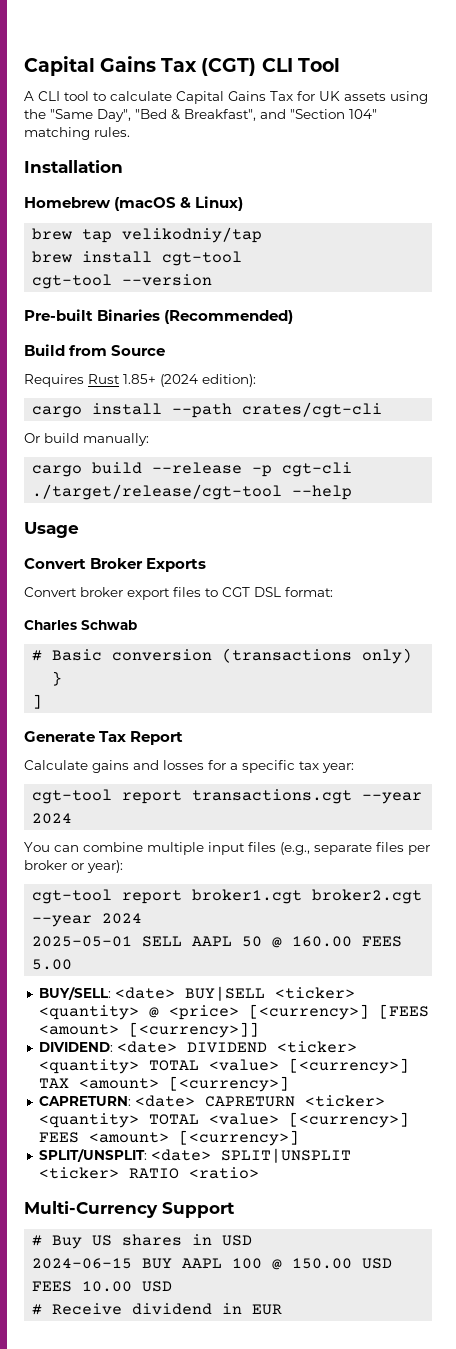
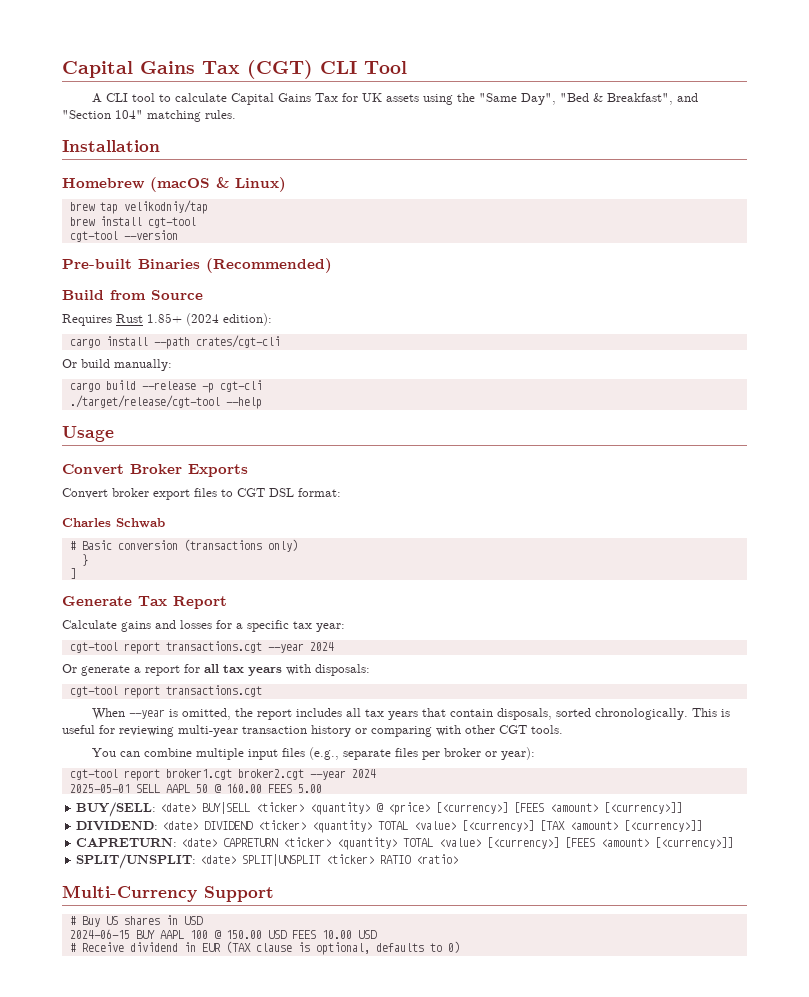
(73, 818) none -> [62,664,370,676] [69,685,262,698] [91,708,730,720] [62,725,563,737] // Or generate a report for all tax years with disposals: // cgt-tool report transactions.cgt // When --year is omitted, the report includes all tax years that contain disposals, sorted chronologically. This is useful for reviewing multi-year transaction history or comparing with other CGT tools.
[38,1076,289,1092] TAX <amount> [<currency>] -> [540,820,703,832] [TAX <amount> [<currency>]]
[38,1130,299,1146] FEES <amount> [<currency>] -> [565,837,734,849] [FEES <amount> [<currency>]]
(283, 1309) none -> [225,941,460,955] (TAX clause is optional, defaults to 0)

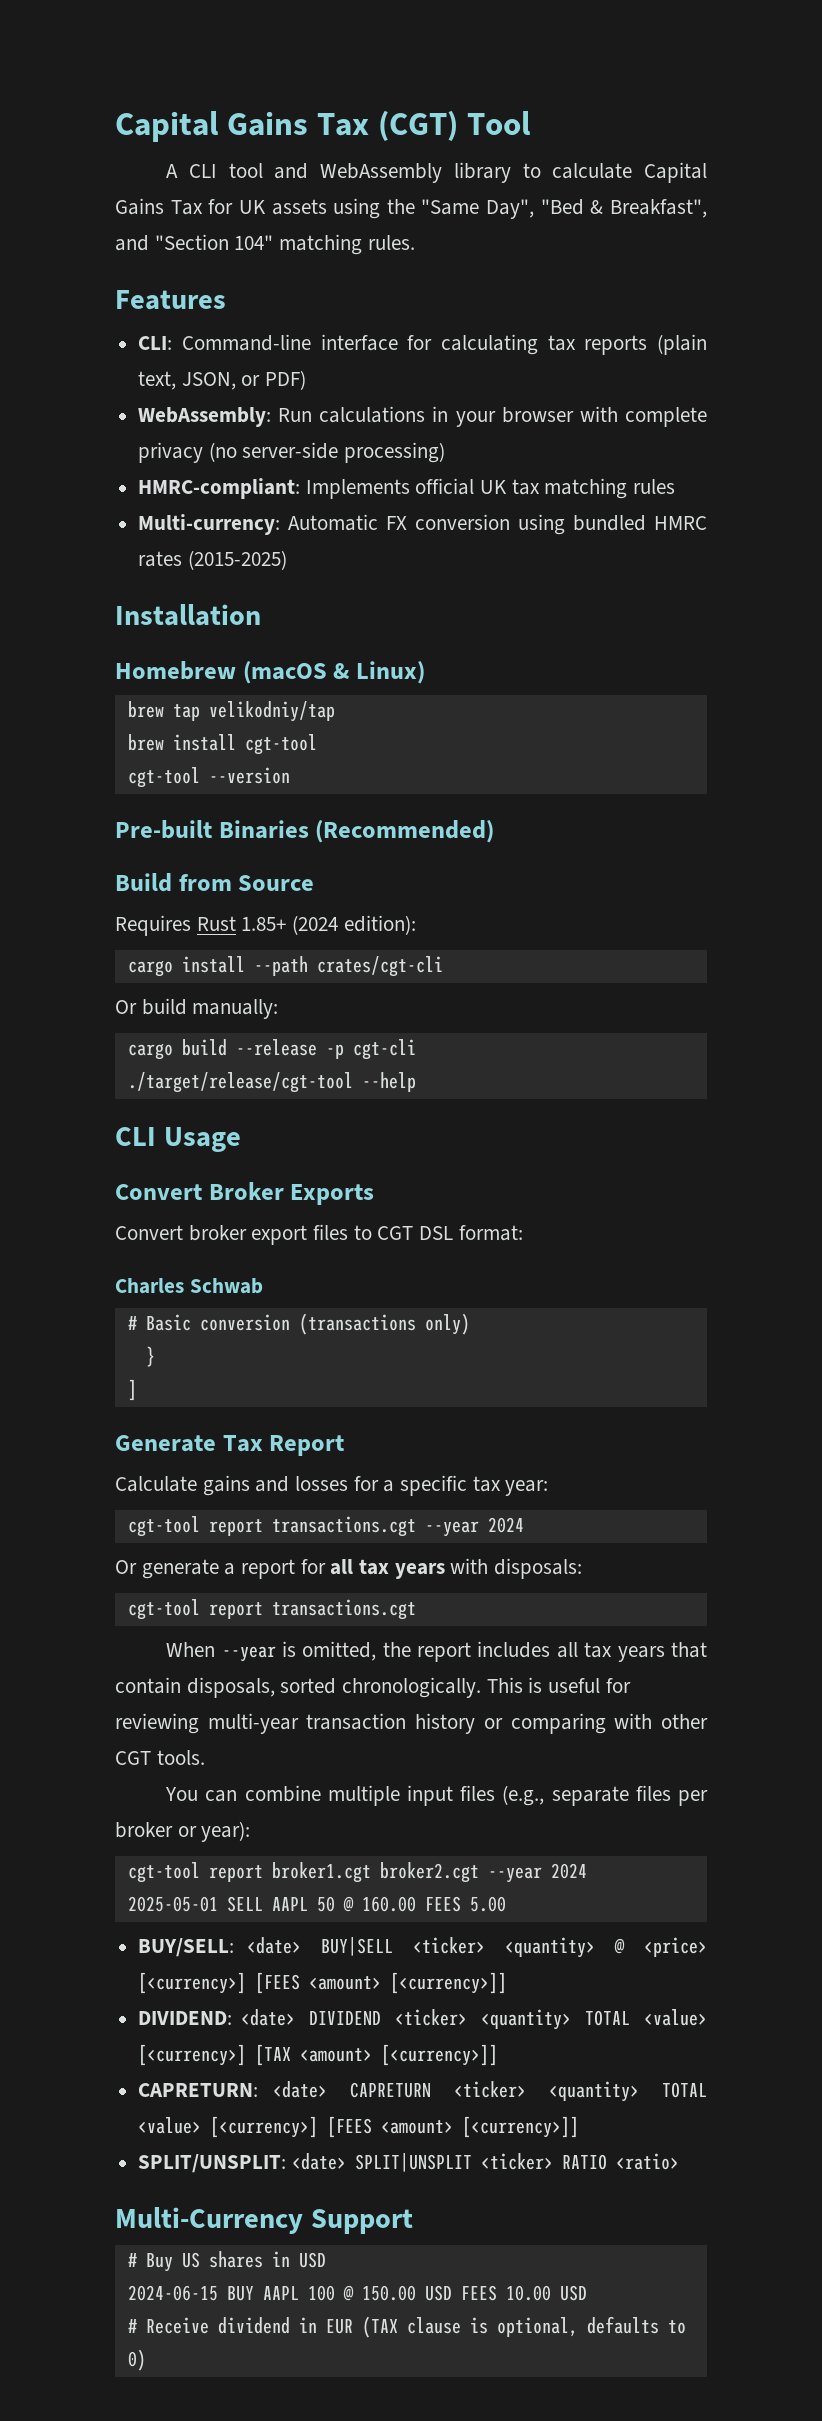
[320,61,357,74] CLI -> (458, 125) none
(155, 97) none -> [274,162,511,183] and WebAssembly library
(236, 114) none -> [115,290,226,310] [138,334,707,355] [138,370,307,390] [138,406,707,427] [138,442,446,463] [138,478,676,499] [138,514,707,535] [138,550,287,570] // Features // CLI: Command-line interface for calculating tax reports (plain text, JSON, or PDF) // WebAssembly: Run calculations in your browser with complete privacy (no server-side processing) // HMRC-compliant: Implements official UK tax matching rules // Multi-currency: Automatic FX conversion using bundled HMRC rates (2015-2025)
(262, 403) none -> [115,1127,156,1146] CLI

